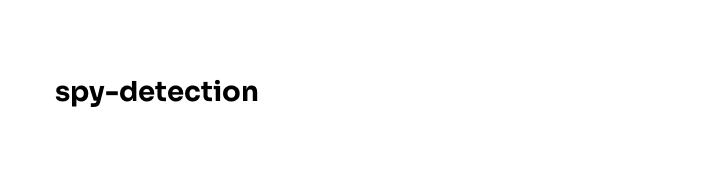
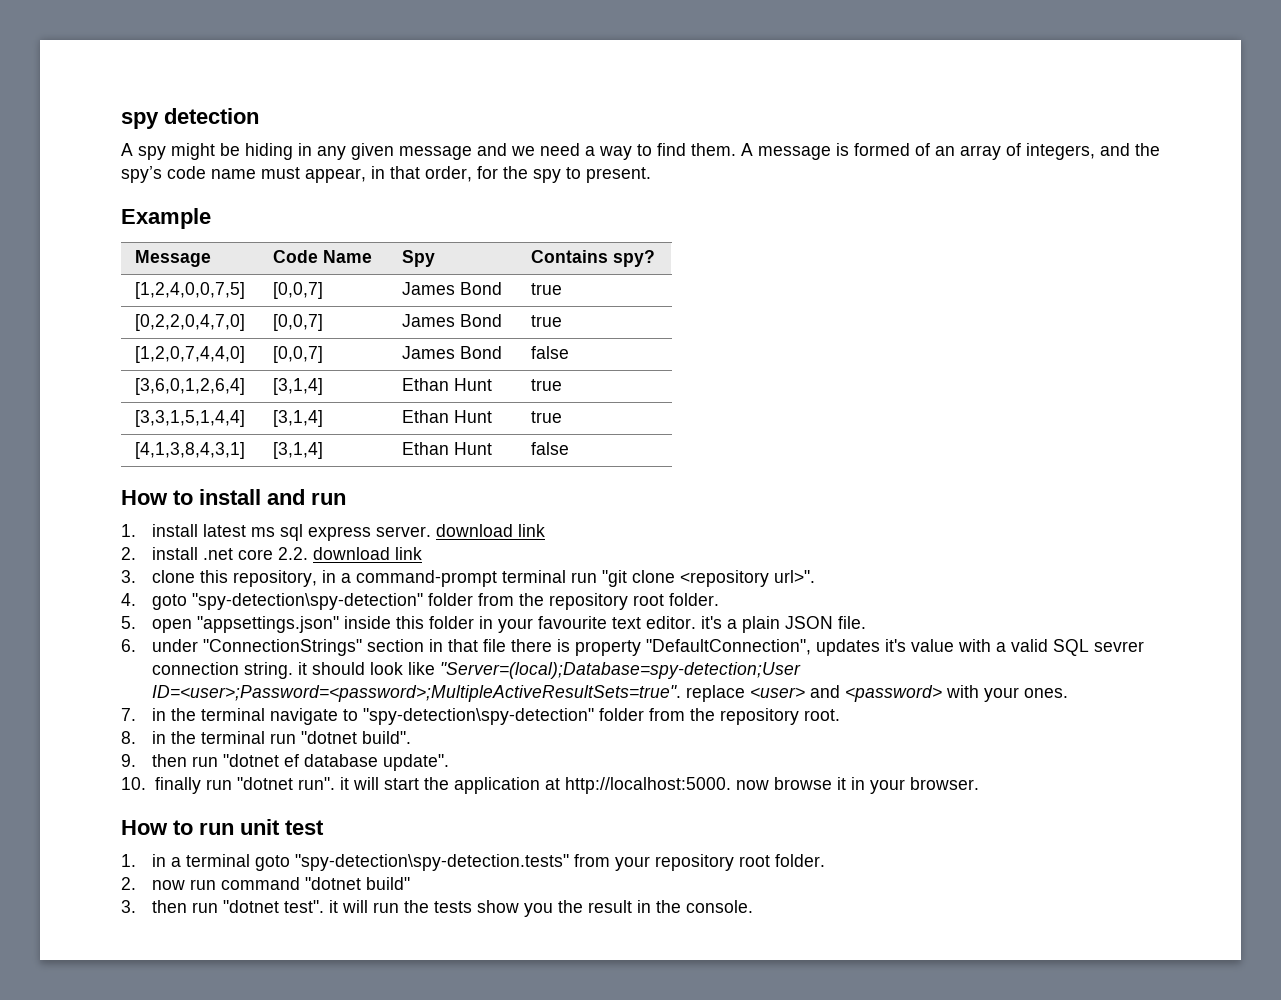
[55,79,259,107] spy-detection -> [121,108,259,129] [121,143,1160,160] [121,166,651,183] [121,208,211,229] [134,250,211,267] [272,250,372,263] [401,250,435,267] [530,250,655,267] [134,282,245,299] [272,282,323,299] [401,282,502,295] [530,283,562,295] [134,314,245,331] [272,314,323,331] [401,314,502,327] [530,315,562,327] [134,346,245,363] [272,346,323,363] [401,346,502,359] [530,346,569,359] [134,378,245,395] [272,378,323,395] [401,378,492,391] [530,379,562,391] [134,410,245,427] [272,410,323,427] [401,410,492,423] [530,411,562,423] [134,442,245,459] [272,442,323,459] [401,442,492,455] [530,442,569,455] [121,489,346,505] [121,524,546,541] [121,547,423,560] [121,570,816,587] [121,593,720,610] [121,616,867,633] [121,639,1145,656] [152,662,802,679] [152,685,1069,702] [121,708,841,725] [121,731,412,744] [121,754,450,771] [121,777,979,794] [121,819,324,835] [121,854,826,871] [121,877,411,890] [121,900,754,917] spy detection // A spy might be hiding in any given message and we need a way to find them. A message is formed of an array of integers, and the spy’s code name must appear, in that order, for the spy to present. // Example // Message | Code Name | Spy | Contains spy? // [1,2,4,0,0,7,5] | [0,0,7] | James Bond | true // [0,2,2,0,4,7,0] | [0,0,7] | James Bond | true // [1,2,0,7,4,4,0] | [0,0,7] | James Bond | false // [3,6,0,1,2,6,4] | [3,1,4] | Ethan Hunt | true // [3,3,1,5,1,4,4] | [3,1,4] | Ethan Hunt | true // [4,1,3,8,4,3,1] | [3,1,4] | Ethan Hunt | false // How to install and run // 1. install latest ms sql express server. download link // 2. install .net core 2.2. download link // 3. clone this repository, in a command-prompt terminal run "git clone <repository url>". // 4. goto "spy-detection\spy-detection" folder from the repository root folder. // 5. open "appsettings.json" inside this folder in your favourite text editor. it's a plain JSON file. // 6. under "ConnectionStrings" section in that file there is property "DefaultConnection", updates it's value with a valid SQL sevrer connection string. it should look like "Server=(local);Database=spy-detection;User ID=<user>;Password=<password>;MultipleActiveResultSets=true". replace <user> and <password> with your ones. // 7. in the terminal navigate to "spy-detection\spy-detection" folder from the repository root. // 8. in the terminal run "dotnet build". // 9. then run "dotnet ef database update". // 10. finally run "dotnet run". it will start the application at http://localhost:5000. now browse it in your browser. // How to run unit test // 1. in a terminal goto "spy-detection\spy-detection.tests" from your repository root folder. // 2. now run command "dotnet build" // 3. then run "dotnet test". it will run the tests show you the result in the console.

